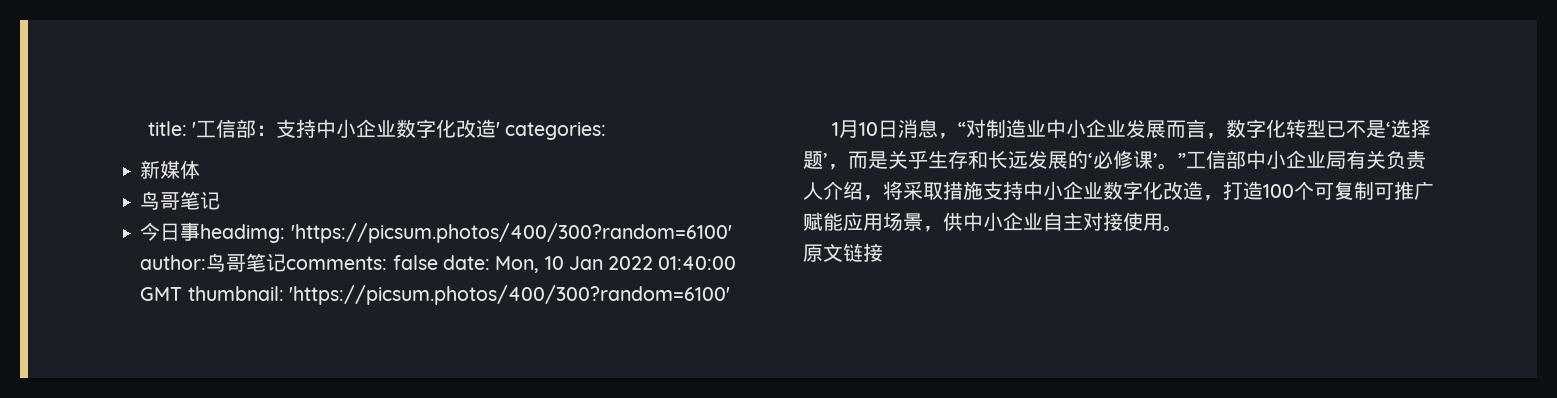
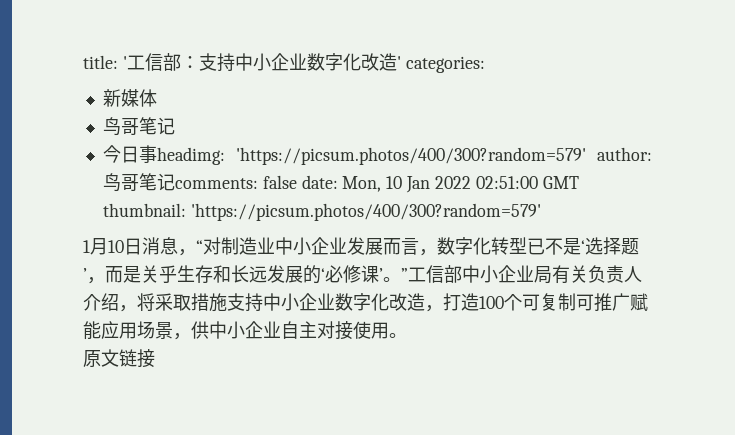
[290,223,732,243] 'https://picsum.photos/400/300?random=6100' -> [235,147,586,165] 'https://picsum.photos/400/300?random=579'
[658,256,737,270] 01:40:00 -> [475,176,538,189] 02:51:00
[288,285,730,305] 'https://picsum.photos/400/300?random=6100' -> [190,203,541,221] 'https://picsum.photos/400/300?random=579'

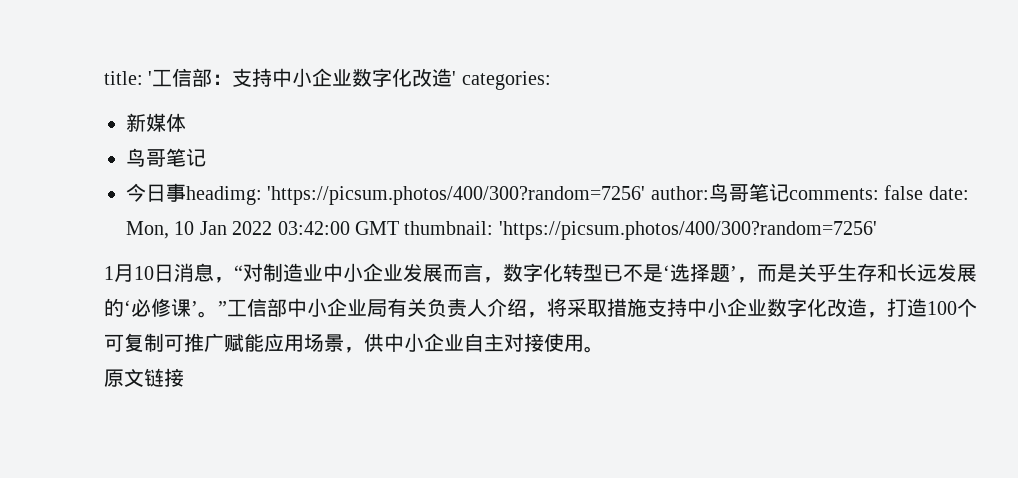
[235,147,586,165] 'https://picsum.photos/400/300?random=579' -> [267,186,646,205] 'https://picsum.photos/400/300?random=7256'
[475,176,538,189] 02:51:00 -> [277,221,350,235] 03:42:00
[190,203,541,221] 'https://picsum.photos/400/300?random=579' -> [498,221,877,240] 'https://picsum.photos/400/300?random=7256'

